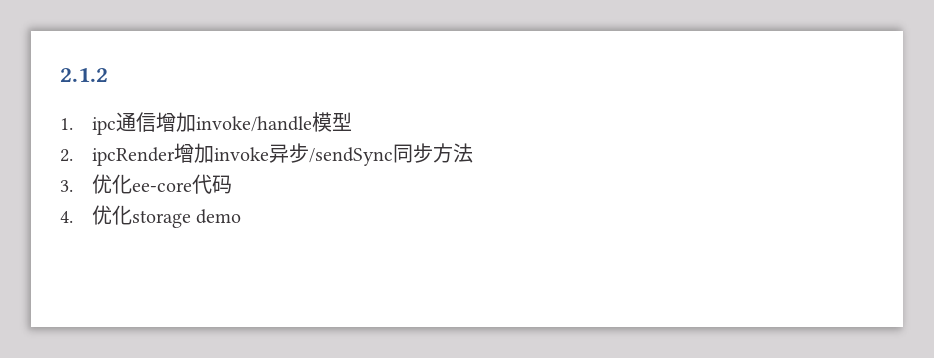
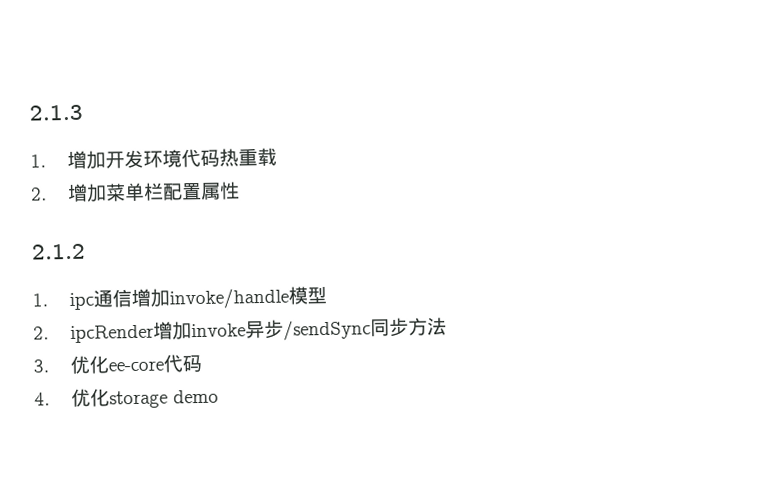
(60, 75) none -> [29,104,83,121] [30,147,277,170] [31,181,240,203] 2.1.3 // 1.增加开发环境代码热重载 // 2.增加菜单栏配置属性 //

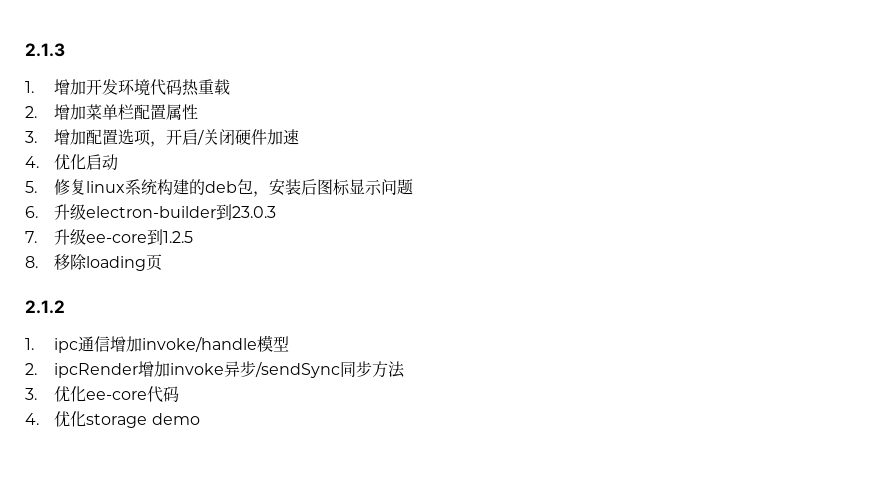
(240, 190) none -> [25,129,300,147] [25,154,119,171] [25,179,414,197] [25,204,277,220] [25,229,194,245] [25,254,163,271] // 3.增加配置选项，开启/关闭硬件加速 // 4.优化启动 // 5.修复linux系统构建的deb包，安装后图标显示问题 // 6.升级electron-builder到23.0.3 // 7.升级ee-core到1.2.5 // 8.移除loading页

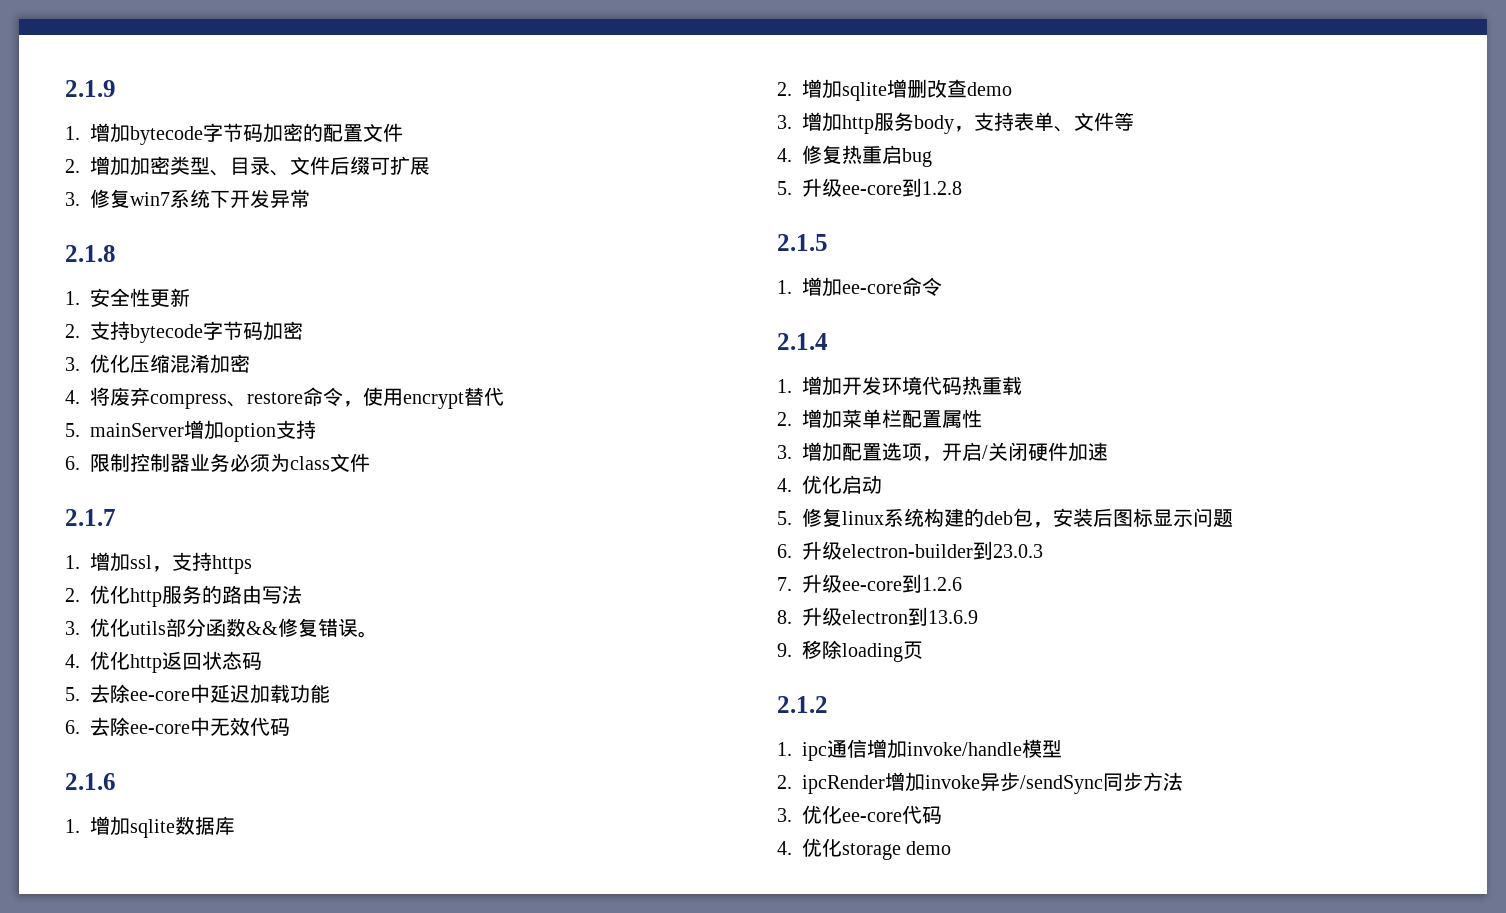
[25,43,65,57] 2.1.3 -> [65,80,116,97] [65,123,403,145] [65,156,430,176] [65,189,310,208] [65,245,116,262] [65,288,190,307] [65,321,303,343] [65,354,250,374] [65,387,504,409] [65,420,316,442] [65,453,370,472] [65,509,116,526] [65,552,252,574] [65,585,302,607] [65,618,378,638] [65,651,262,673] [65,684,330,704] [65,717,290,736] [65,773,116,790] [65,816,235,838] [777,79,1012,101] [777,112,1134,134] [777,145,932,167] [777,178,962,197] [777,234,828,251] [777,277,942,297] [777,333,828,350] 2.1.9 // 1.增加bytecode字节码加密的配置文件 // 2.增加加密类型、目录、文件后缀可扩展 // 3.修复win7系统下开发异常 // 2.1.8 // 1.安全性更新 // 2.支持bytecode字节码加密 // 3.优化压缩混淆加密 // 4.将废弃compress、restore命令，使用encrypt替代 // 5. mainServer增加option支持 // 6.限制控制器业务必须为class文件 // 2.1.7 // 1.增加ssl，支持https // 2.优化http服务的路由写法 // 3.优化utils部分函数&&修复错误。 // 4.优化http返回状态码 // 5.去除ee-core中延迟加载功能 // 6.去除ee-core中无效代码 // 2.1.6 // 1.增加sqlite数据库 // 2.增加sqlite增删改查demo // 3.增加http服务body，支持表单、文件等 // 4.修复热重启bug // 5.升级ee-core到1.2.8 // 2.1.5 // 1.增加ee-core命令 // 2.1.4
[163,231,194,243] [25,256,38,268] 1.2.5 // 8. -> [922,577,962,591] [777,607,978,626] [777,643,792,657] 1.2.6 // 8.升级electron到13.6.9 // 9.

